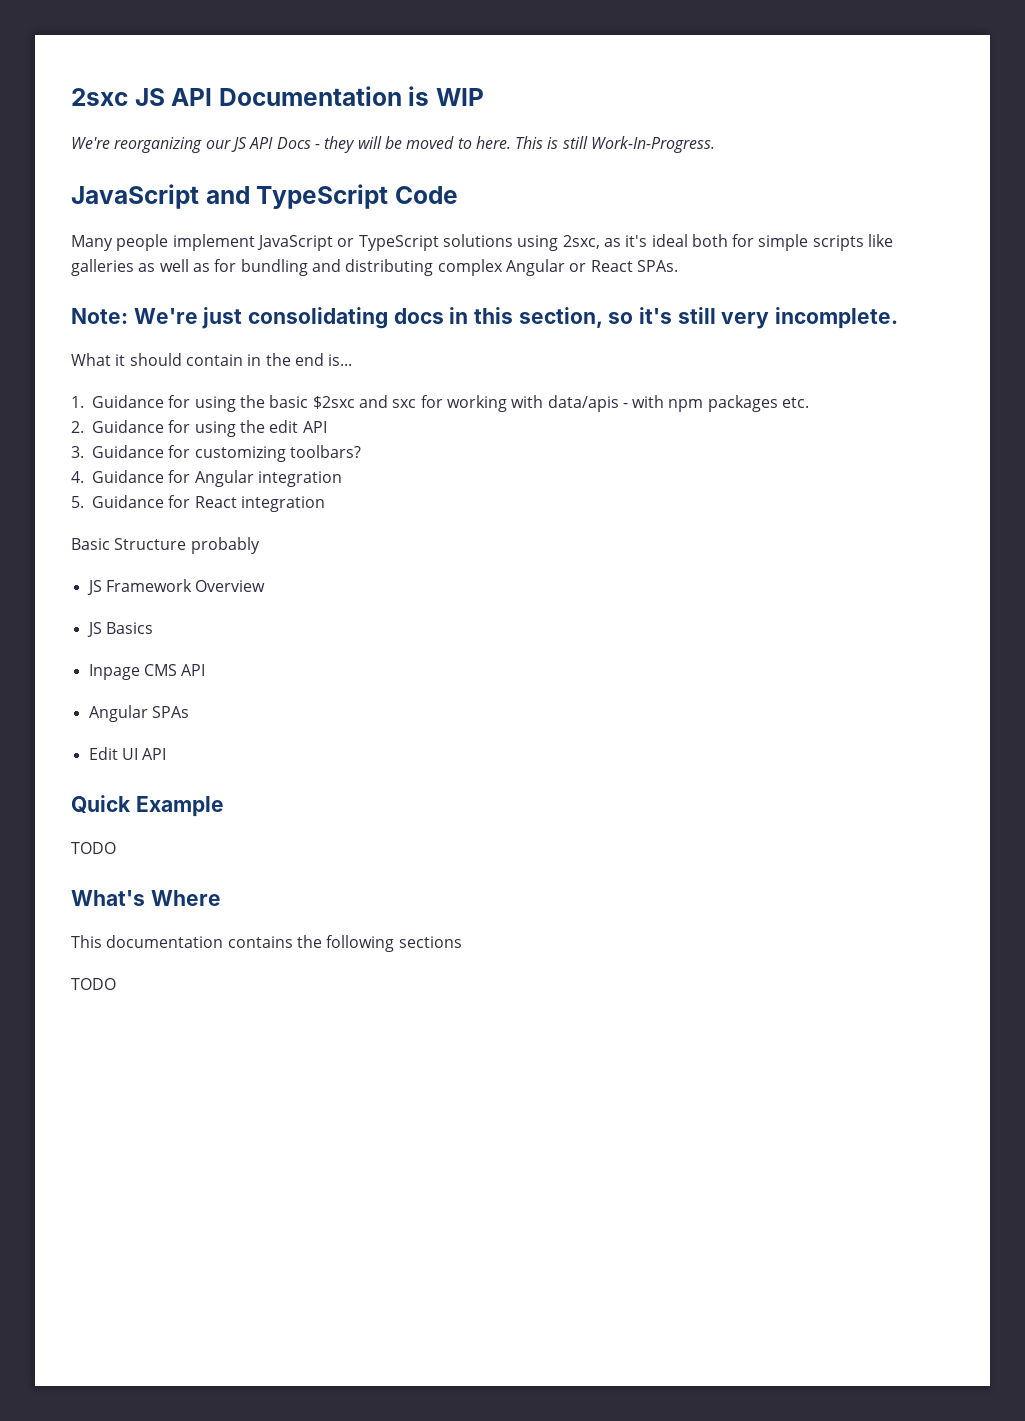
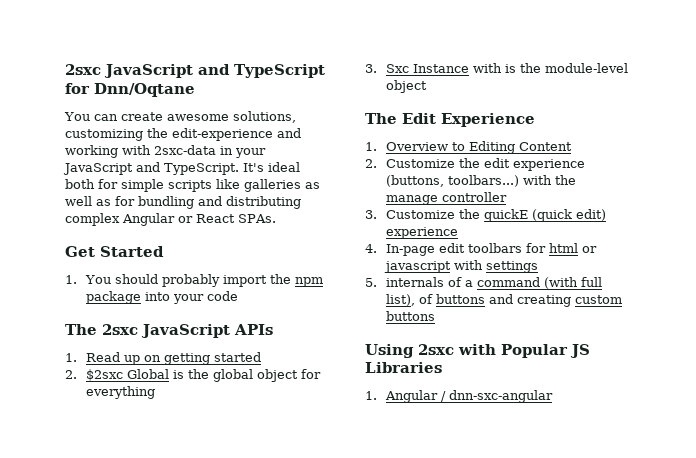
[71,86,485,106] [71,136,716,153] [71,184,458,209] [71,234,648,251] 2sxc JS API Documentation is WIP // We're reorganizing our JS API Docs - they will be moved to here. This is still Work-In-Progress. // JavaScript and TypeScript Code // Many people implement JavaScript or TypeScript solutions using 2sxc, as it's -> [65,64,325,78] [65,83,195,97] [64,111,296,123] [65,128,301,141] [65,145,266,158] [63,162,264,175] 2sxc JavaScript and TypeScript for Dnn/Oqtane // You can create awesome solutions, customizing the edit-experience and working with 2sxc-data in your JavaScript and TypeScript. It's
[71,307,899,329] [71,353,353,366] [71,395,810,412] [71,420,327,437] [71,445,361,462] [71,470,342,487] [71,495,325,512] [71,537,260,554] [86,579,266,595] [86,622,153,637] [88,664,206,680] [88,705,189,722] [88,747,167,760] [71,795,224,817] [71,842,116,854] [71,890,221,906] [71,935,462,952] [71,978,116,990] Note: We're just consolidating docs in this section, so it's still very incomplete. // What it should contain in the end is... // 1. Guidance for using the basic $2sxc and sxc for working with data/apis - with npm packages etc. // 2. Guidance for using the edit API // 3. Guidance for customizing toolbars? // 4. Guidance for Angular integration // 5. Guidance for React integration // Basic Structure probably // JS Framework Overview // JS Basics // Inpage CMS API // Angular SPAs // Edit UI API // Quick Example // TODO // What's Where // This documentation contains the following sections // TODO -> [65,246,164,257] [65,274,323,287] [85,291,238,304] [65,324,273,338] [65,352,261,365] [65,369,321,382] [85,386,155,399] [365,63,628,73] [385,80,427,93] [365,113,535,127] [365,141,572,154] [365,158,585,171] [385,175,576,187] [385,192,507,205] [365,209,606,222] [385,227,458,239] [365,243,597,256] [383,260,538,273] [365,277,602,289] [385,294,622,307] [385,311,435,321] [365,344,590,358] [365,362,442,373] [365,390,553,403] Get Started // 1. You should probably import the npm package into your code // The 2sxc JavaScript APIs // 1. Read up on getting started // 2. $2sxc Global is the global object for everything // 3. Sxc Instance with is the module-level object // The Edit Experience // 1. Overview to Editing Content // 2. Customize the edit experience (buttons, toolbars...) with the manage controller // 3. Customize the quickE (quick edit) experience // 4. In-page edit toolbars for html or javascript with settings // 5. internals of a command (with full list), of buttons and creating custom buttons // Using 2sxc with Popular JS Libraries // 1. Angular / dnn-sxc-angular

